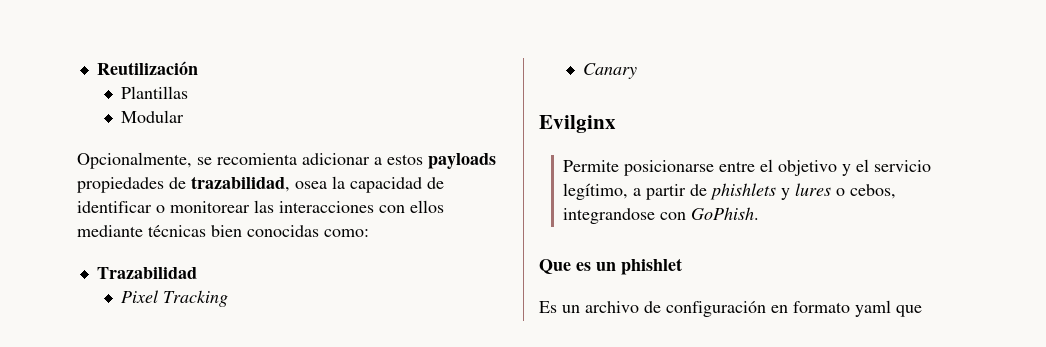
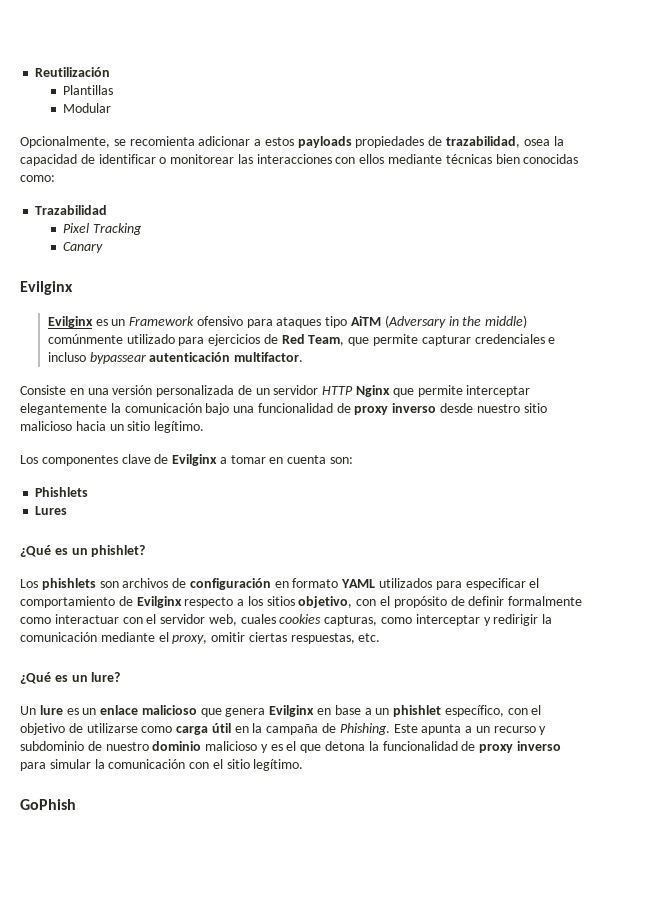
[563,159,932,176] [563,183,897,200] [563,207,760,224] [539,258,682,275] [539,300,922,317] Permite posicionarse entre el objetivo y el servicio legítimo, a partir de phishlets y lures o cebos, integrandose con GoPhish. // Que es un phishlet // Es un archivo de configuración en formato yaml que -> [47,315,528,328] [47,334,556,346] [47,352,304,364] [20,385,531,397] [20,403,547,415] [20,421,205,433] [20,454,354,466] [35,487,89,497] [35,506,68,515] [20,545,146,557] [20,578,540,590] [20,596,583,608] [20,614,553,626] [20,632,381,644] [20,672,121,684] [20,705,542,717] [20,723,547,735] [20,741,561,753] [20,759,304,771] [20,799,76,810] Evilginx es un Framework ofensivo para ataques tipo AiTM (Adversary in the middle) comúnmente utilizado para ejercicios de Red Team, que permite capturar credenciales e incluso bypassear autenticación multifactor. // Consiste en una versión personalizada de un servidor HTTP Nginx que permite interceptar elegantemente la comunicación bajo una funcionalidad de proxy inverso desde nuestro sitio malicioso hacia un sitio legítimo. // Los componentes clave de Evilginx a tomar en cuenta son: // Phishlets // Lures // ¿Qué es un phishlet? // Los phishlets son archivos de configuración en formato YAML utilizados para especificar el comportamiento de Evilginx respecto a los sitios objetivo, con el propósito de definir formalmente como interactuar con el servidor web, cuales cookies capturas, como interceptar y redirigir la comunicación mediante el proxy, omitir ciertas respuestas, etc. // ¿Qué es un lure? // Un lure es un enlace malicioso que genera Evilginx en base a un phishlet específico, con el objetivo de utilizarse como carga útil en la campaña de Phishing. Este apunta a un recurso y subdominio de nuestro dominio malicioso y es el que detona la funcionalidad de proxy inverso para simular la comunicación con el sitio legítimo. // GoPhish

